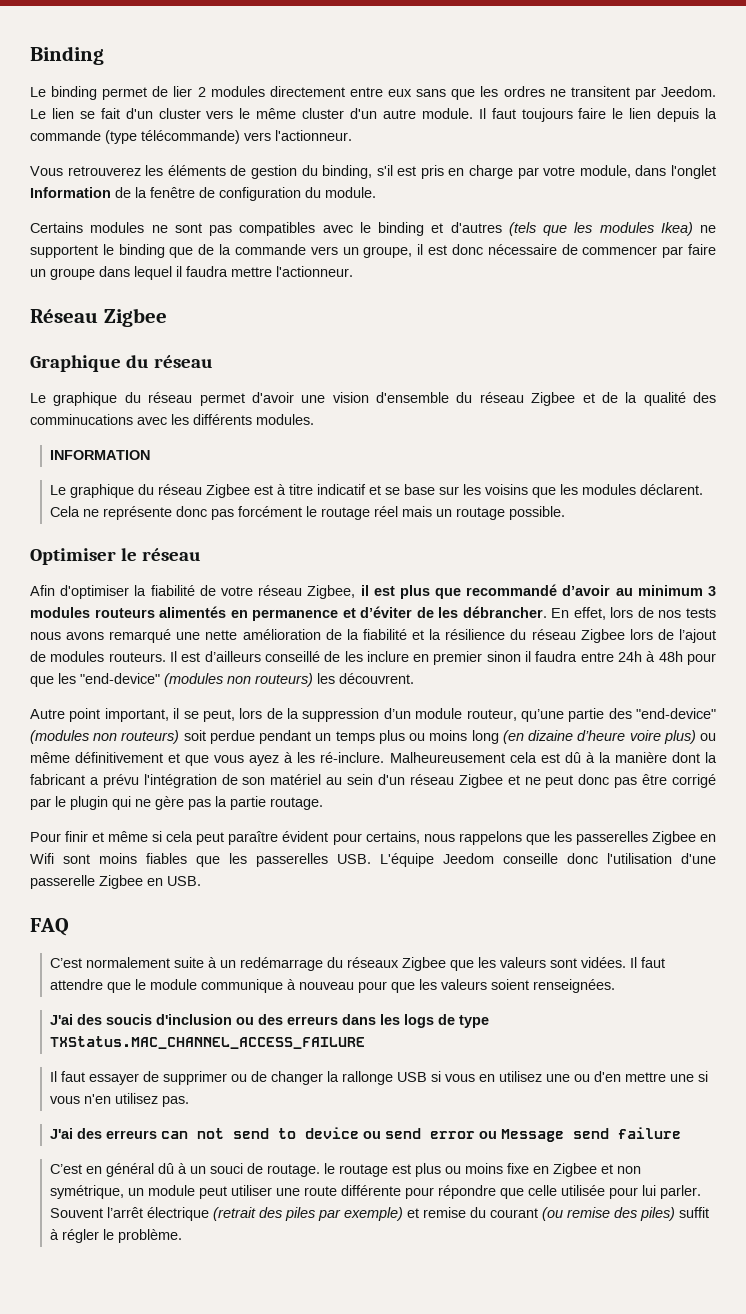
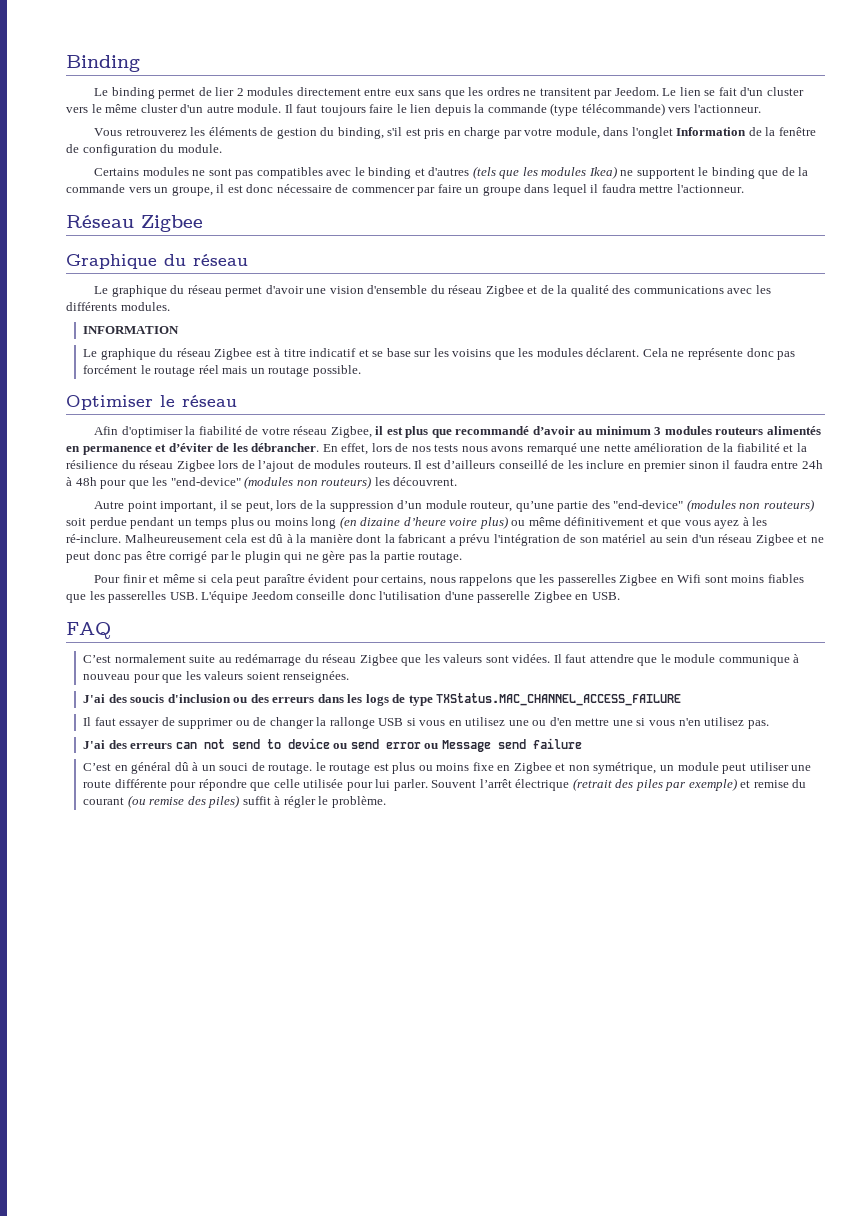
[30,414,133,425] comminucations -> [633,286,724,294] communications
[208,957,237,968] à un -> [218,657,232,663] au
[347,957,400,968] réseaux -> [322,654,357,663] réseau

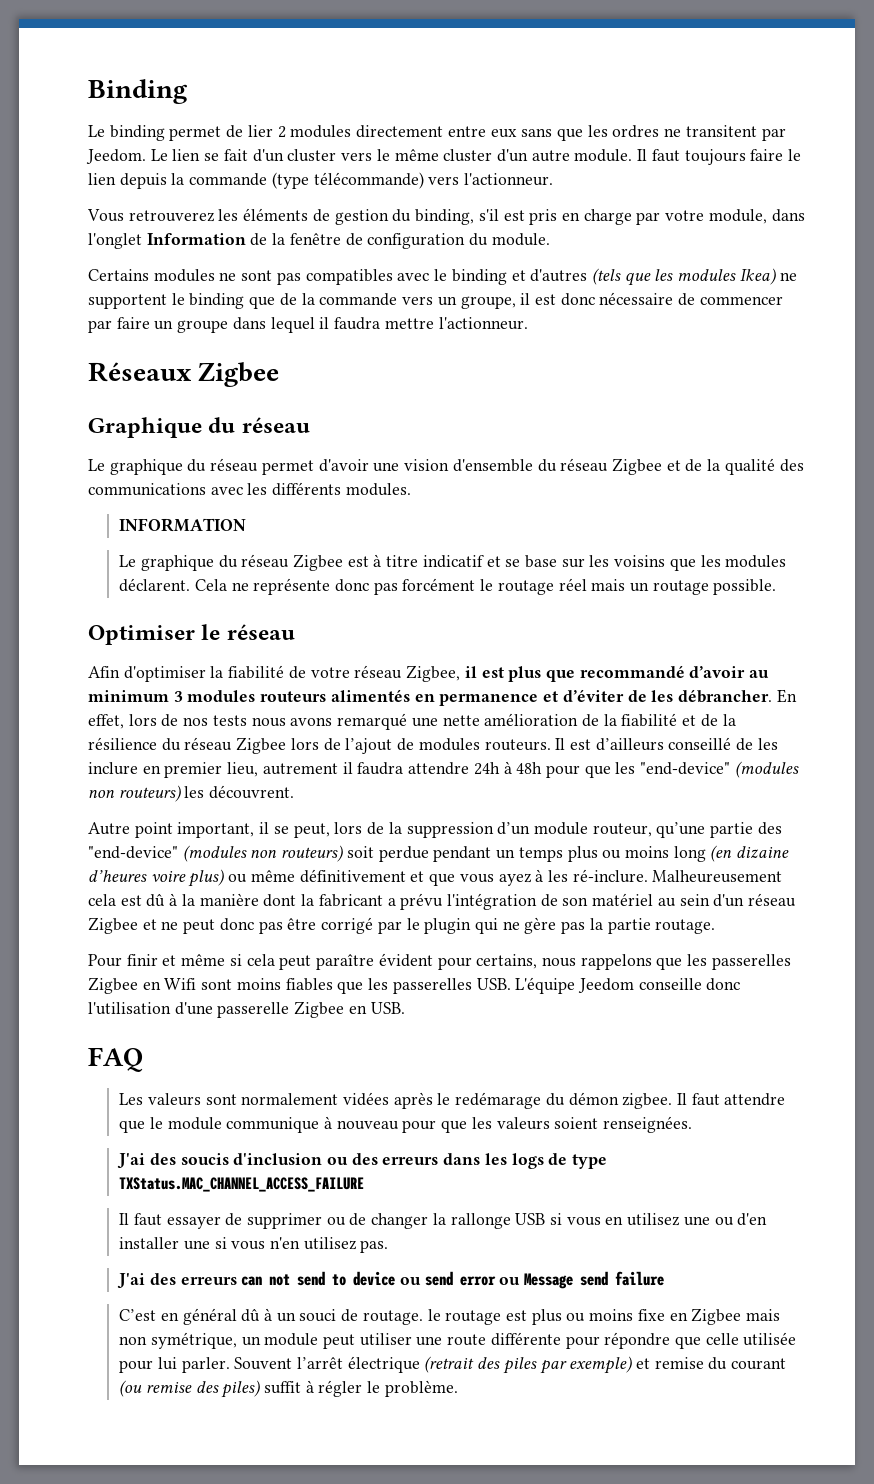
[66,215,134,228] Réseau -> [88,362,192,382] Réseaux
(794, 448) none -> [700,714,718,727] de
[688,460,799,469] sinon il faudra entre -> [227,762,470,777] lieu, autrement il faudra attendre
[403,517,446,526] d’heure -> [88,870,147,882] d’heures
[83,654,551,666] C’est normalement suite au redémarrage du réseau Zigbee que les valeurs sont vidées. -> [119,1092,673,1109] Les valeurs sont normalement vidées après le redémarage du démon zigbee.
[575,718,610,726] mettre -> [119,1237,180,1249] installer
[555,763,566,771] et -> [746,1309,781,1321] mais

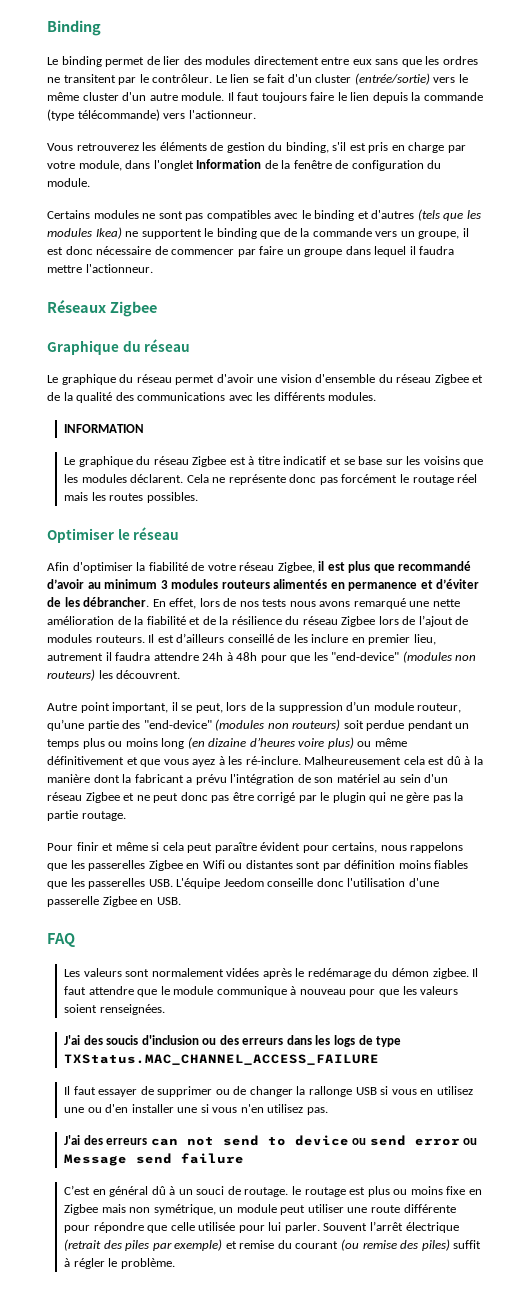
[277,126,286,138] 2 -> [183,56,202,65] des
[86,149,146,164] Jeedom. -> [139,74,213,83] le contrôleur.
(337, 155) none -> [354,73,430,85] (entrée/sortie)
[630,579,777,595] un routage possible. -> [91,492,198,503] les routes possibles.
[201,979,233,990] sont -> [228,860,396,871] ou distantes sont par définition

